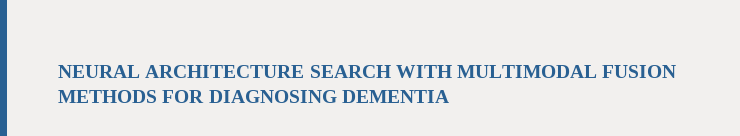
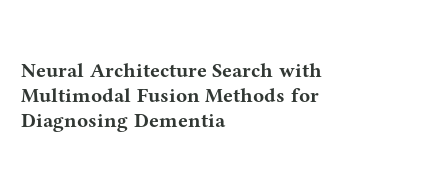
[58,65,677,78] [58,90,449,103] NEURAL ARCHITECTURE SEARCH WITH MULTIMODAL FUSION METHODS FOR DIAGNOSING DEMENTIA -> [21,63,322,77] [21,88,319,103] [21,113,226,132] Neural Architecture Search with Multimodal Fusion Methods for Diagnosing Dementia

